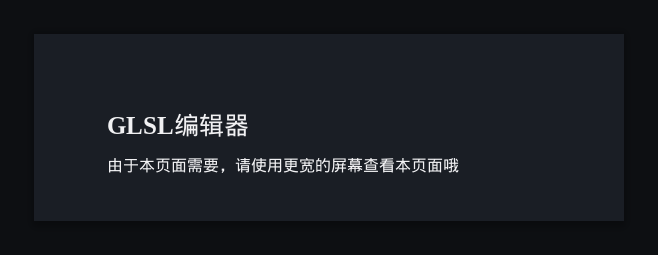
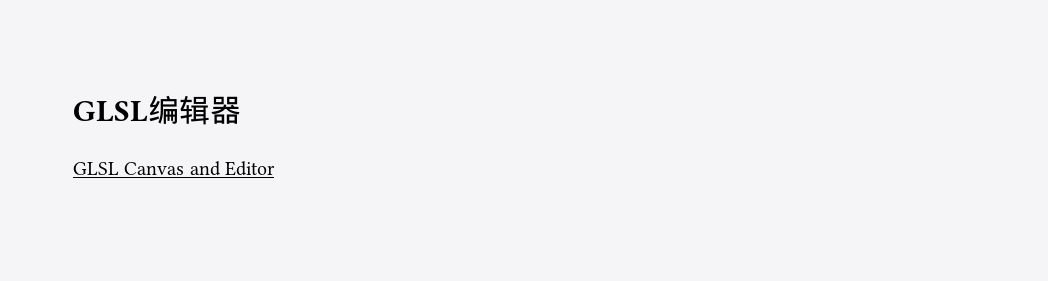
[107,157,459,173] 由于本页面需要，请使用更宽的屏幕查看本页面哦 -> [73,161,276,176] GLSL Canvas and Editor

